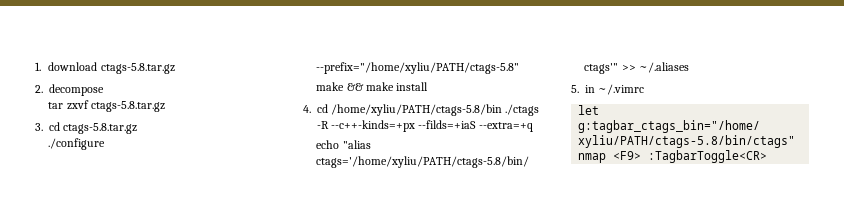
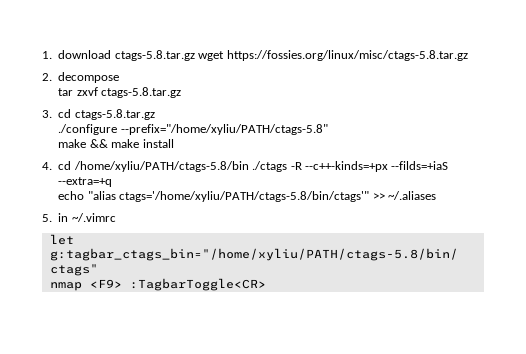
(175, 68) none -> [198,50,468,61] wget https://fossies.org/linux/misc/ctags-5.8.tar.gz

